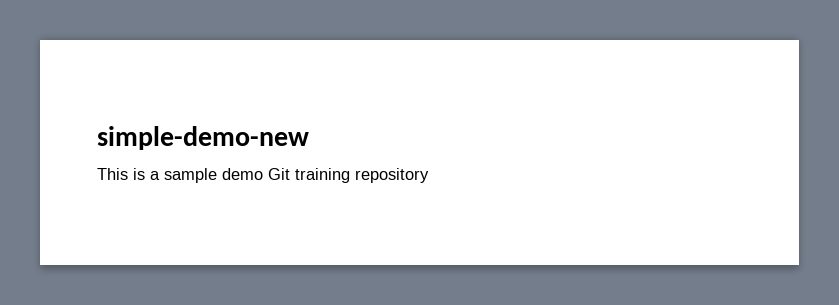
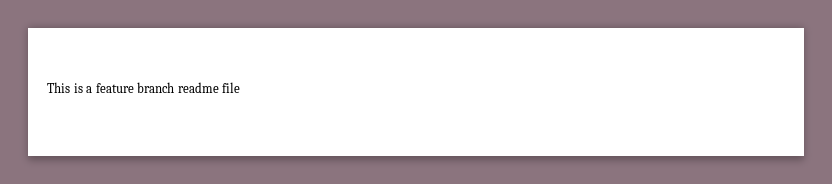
[97,126,309,150] simple-demo-new // -> (47, 87) none
[164,168,429,183] sample demo Git training repository -> [95,82,241,93] feature branch readme file

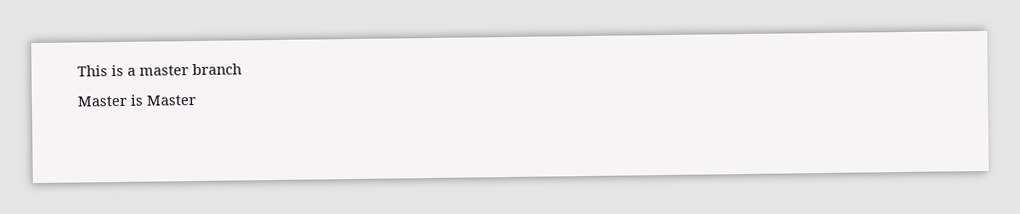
[95,83,134,93] feature -> [139,65,189,76] master
[177,82,241,93] readme file -> [77,94,196,107] // Master is Master

